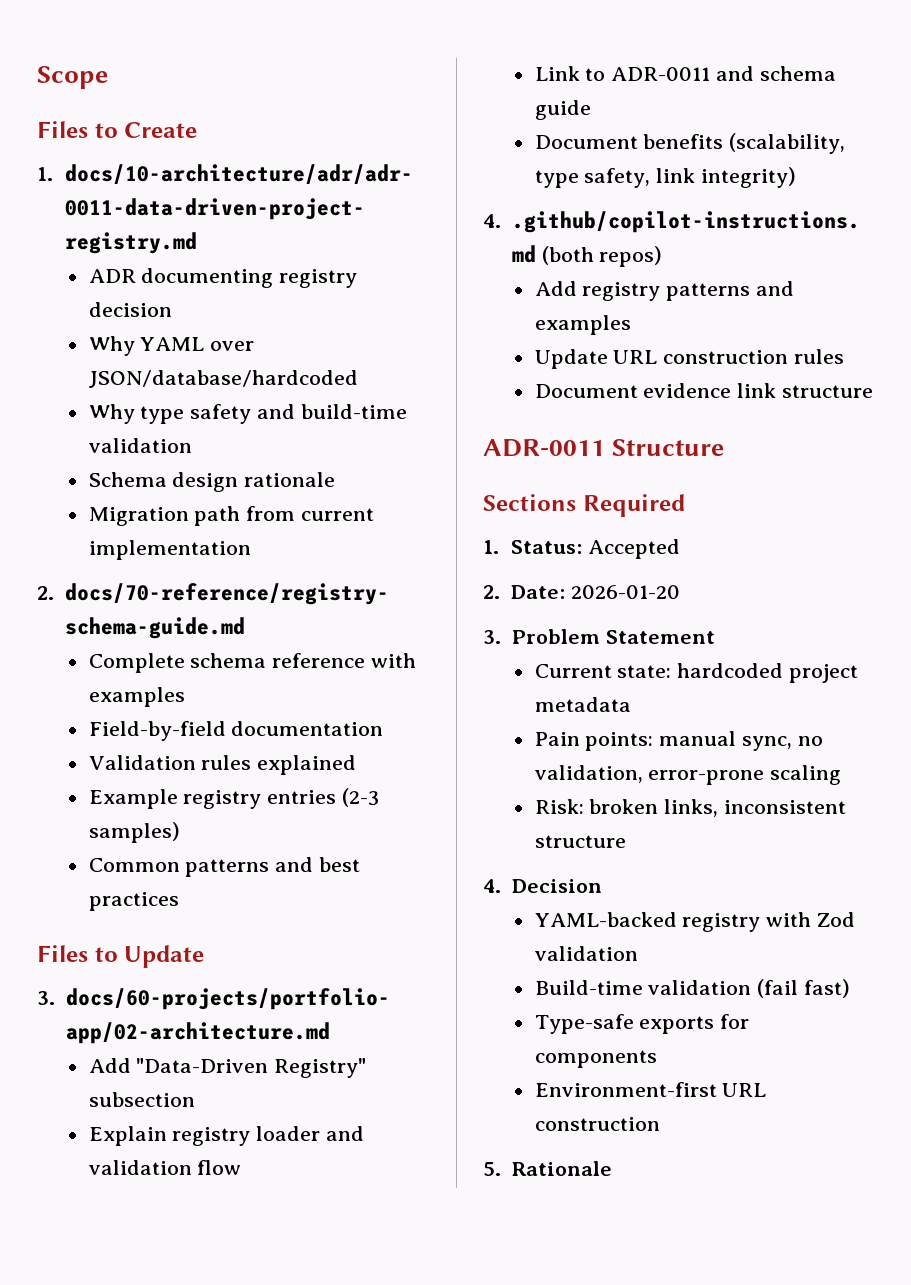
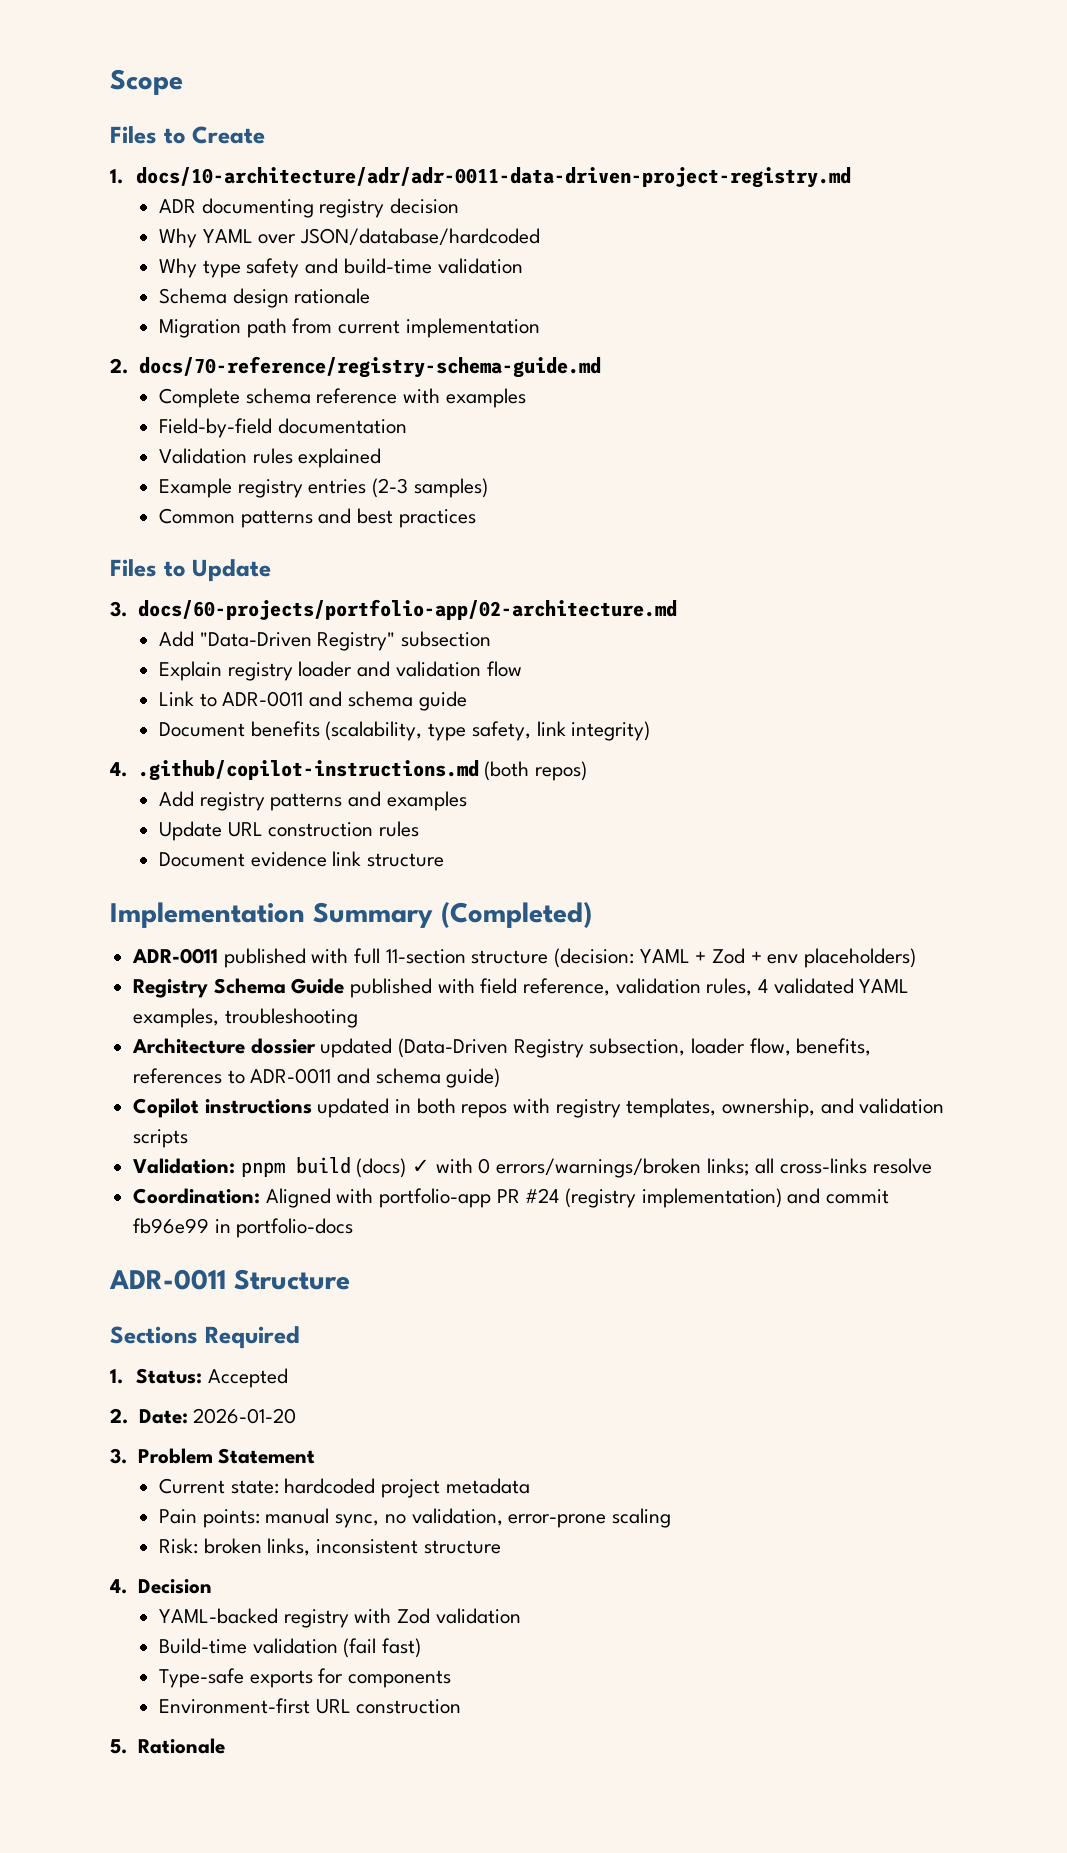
(874, 391) none -> [110,902,592,928] [132,948,917,968] [133,978,910,998] [133,1008,358,1028] [132,1038,872,1058] [133,1068,501,1088] [133,1098,945,1118] [133,1129,189,1148] [133,1157,932,1178] [133,1188,890,1208] [133,1218,354,1238] // Implementation Summary (Completed) // ADR-0011 published with full 11-section structure (decision: YAML + Zod + env placeholders) // Registry Schema Guide published with field reference, validation rules, 4 validated YAML examples, troubleshooting // Architecture dossier updated (Data-Driven Registry subsection, loader flow, benefits, references to ADR-0011 and schema guide) // Copilot instructions updated in both repos with registry templates, ownership, and validation scripts // Validation: pnpm build (docs) ✓ with 0 errors/warnings/broken links; all cross-links resolve // Coordination: Aligned with portfolio-app PR #24 (registry implementation) and commit fb96e99 in portfolio-docs

